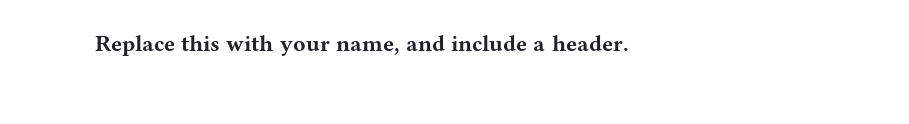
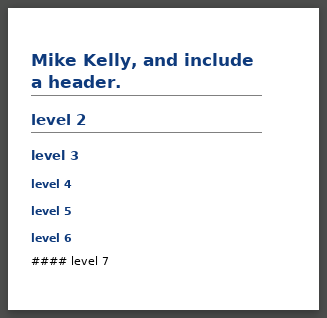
[95,35,400,56] Replace this with your name, -> [31,53,137,70] Mike Kelly,
(629, 43) none -> [31,114,86,125] [31,150,79,160] [31,179,72,188] [31,206,72,215] [31,233,72,242] [31,256,109,265] // level 2 // level 3 // level 4 // level 5 // level 6 // #### level 7

